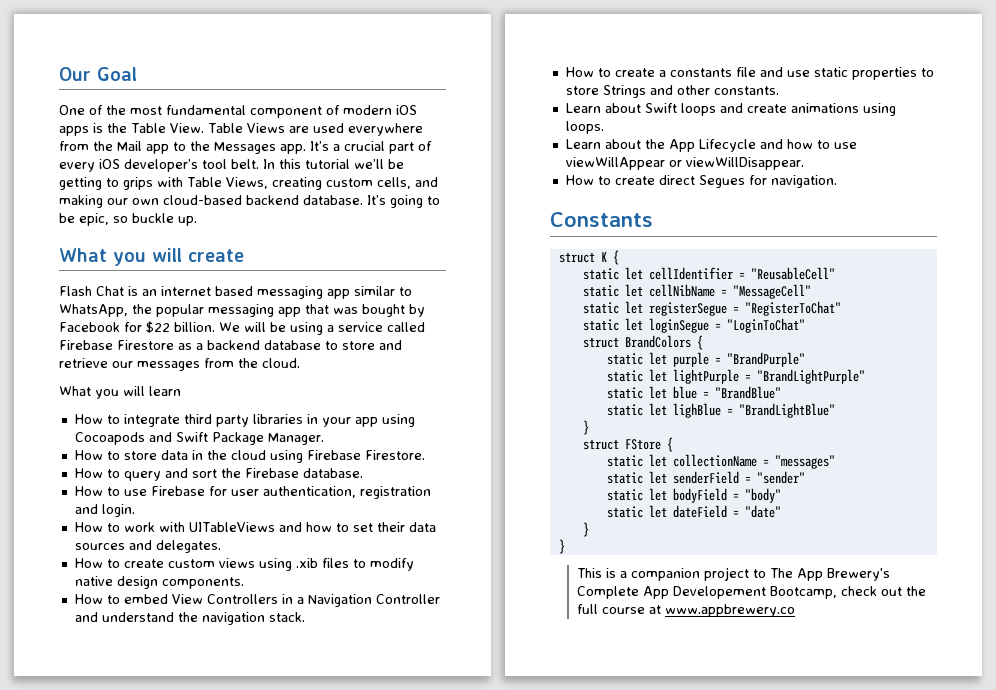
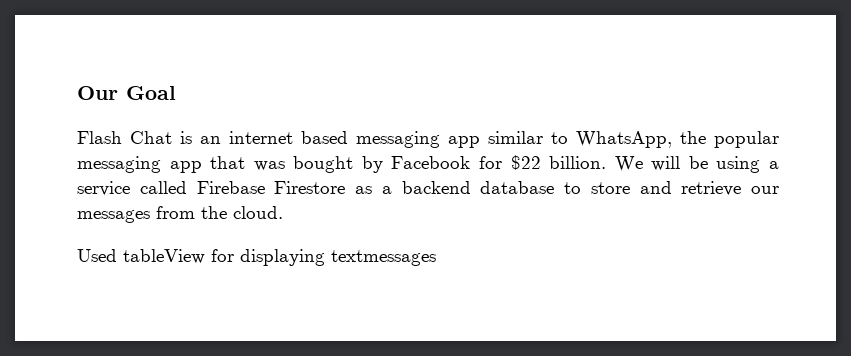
[59,105,417,118] [59,123,423,136] [59,141,432,154] [59,159,404,172] [59,177,438,190] [59,195,440,208] [59,213,197,226] [59,248,244,266] // One of the most fundamental component of modern iOS apps is the Table View. Table Views are used everywhere from the Mail app to the Messages app. It’s a crucial part of every iOS developer’s tool belt. In this tutorial we’ll be getting to grips with Table Views, creating custom cells, and making our own cloud-based backend database. It’s going to be epic, so buckle up. // What you will create -> (176, 93) none
[59,386,181,399] [74,414,415,427] [74,432,324,445] [74,450,425,463] [74,468,363,481] [74,486,431,499] [74,504,135,517] [74,522,436,532] [74,540,221,553] [74,558,414,571] [74,576,244,589] [74,594,440,607] [74,612,305,625] [565,67,934,80] [565,85,779,98] [565,103,896,116] [565,121,604,134] [565,139,857,152] [565,157,804,170] [565,175,837,188] [550,212,653,227] [558,250,619,265] [582,267,835,280] [582,284,811,299] [582,301,841,316] [582,318,805,333] [582,335,703,350] [606,352,805,367] [606,369,865,384] [606,386,781,399] [606,403,835,418] [582,420,589,435] [582,437,673,452] [606,454,835,469] [606,471,805,484] [606,488,781,503] [606,505,781,518] [582,522,589,537] [558,539,565,554] [576,567,890,581] [576,586,926,599] [576,604,795,617] What you will learn // How to integrate third party libraries in your app using Cocoapods and Swift Package Manager. // How to store data in the cloud using Firebase Firestore. // How to query and sort the Firebase database. // How to use Firebase for user authentication, registration and login. // How to work with UITableViews and how to set their data sources and delegates. // How to create custom views using .xib files to modify native design components. // How to embed View Controllers in a Navigation Controller and understand the navigation stack. // How to create a constants file and use static properties to store Strings and other constants. // Learn about Swift loops and create animations using loops. // Learn about the App Lifecycle and how to use viewWillAppear or viewWillDisappear. // How to create direct Segues for navigation. // Constants // struct K { // static let cellIdentifier = "ReusableCell" // static let cellNibName = "MessageCell" // static let registerSegue = "RegisterToChat" // static let loginSegue = "LoginToChat" // struct BrandColors { // static let purple = "BrandPurple" // static let lightPurple = "BrandLightPurple" // static let blue = "BrandBlue" // static let lighBlue = "BrandLightBlue" // } // struct FStore { // static let collectionName = "messages" // static let senderField = "sender" // static let bodyField = "body" // static let dateField = "date" // } // } // This is a companion project to The App Brewery's Complete App Developement Bootcamp, check out the full course at www.appbrewery.co -> [77,249,436,266] Used tableView for displaying textmessages

